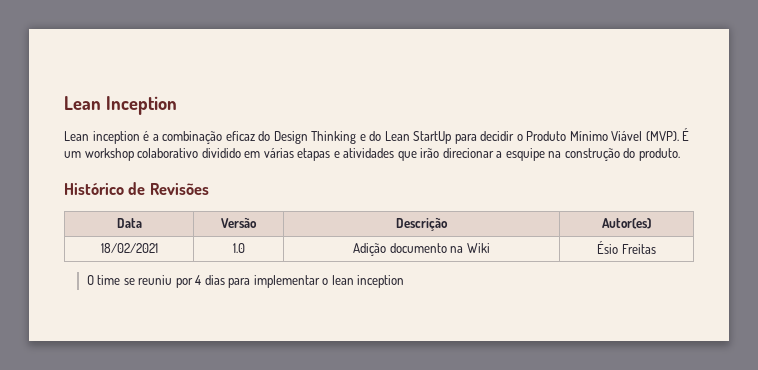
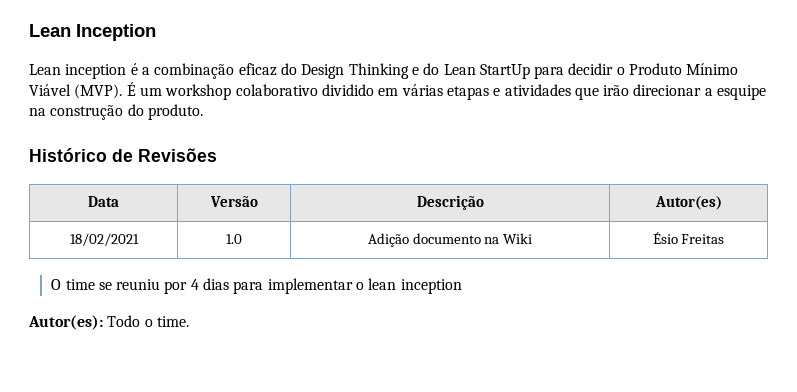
(405, 281) none -> [28,315,189,330] // Autor(es): Todo o time.

